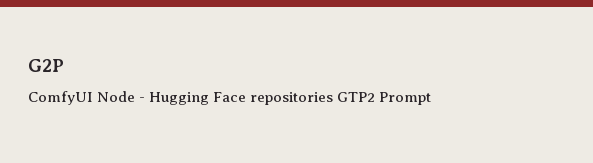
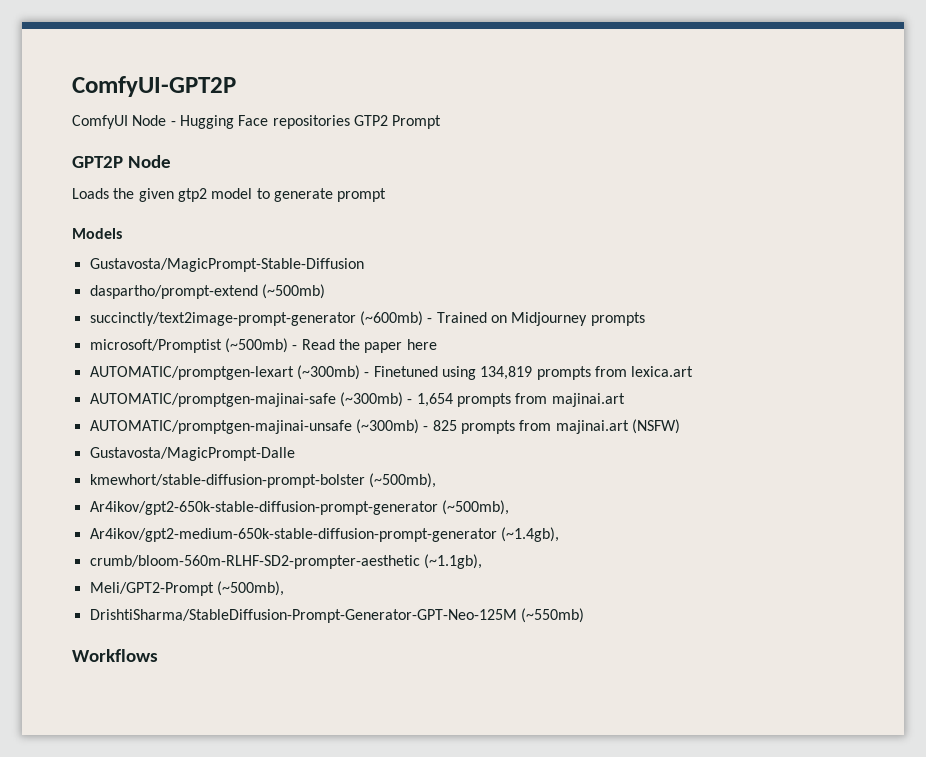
[28,59,64,72] G2P -> [72,76,236,97] ComfyUI-GPT2P
(432, 98) none -> [72,155,171,168] [72,188,387,202] [72,228,122,239] [89,258,364,272] [89,284,325,299] [89,311,645,326] [89,338,437,353] [89,365,694,380] [89,392,625,407] [89,419,680,434] [89,447,295,461] [89,473,436,488] [89,500,509,515] [89,527,559,542] [89,554,482,569] [89,581,284,596] [89,608,584,623] [72,649,158,662] // GPT2P Node // Loads the given gtp2 model to generate prompt // Models // Gustavosta/MagicPrompt-Stable-Diffusion // daspartho/prompt-extend (~500mb) // succinctly/text2image-prompt-generator (~600mb) - Trained on Midjourney prompts // microsoft/Promptist (~500mb) - Read the paper here // AUTOMATIC/promptgen-lexart (~300mb) - Finetuned using 134,819 prompts from lexica.art // AUTOMATIC/promptgen-majinai-safe (~300mb) - 1,654 prompts from majinai.art // AUTOMATIC/promptgen-majinai-unsafe (~300mb) - 825 prompts from majinai.art (NSFW) // Gustavosta/MagicPrompt-Dalle // kmewhort/stable-diffusion-prompt-bolster (~500mb), // Ar4ikov/gpt2-650k-stable-diffusion-prompt-generator (~500mb), // Ar4ikov/gpt2-medium-650k-stable-diffusion-prompt-generator (~1.4gb), // crumb/bloom-560m-RLHF-SD2-prompter-aesthetic (~1.1gb), // Meli/GPT2-Prompt (~500mb), // DrishtiSharma/StableDiffusion-Prompt-Generator-GPT-Neo-125M (~550mb) // Workflows

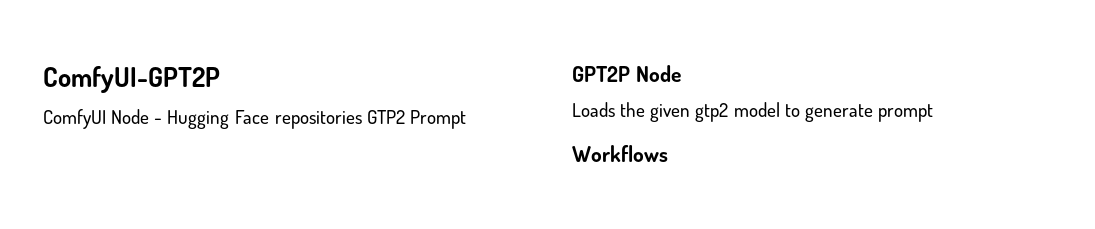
[72,228,122,239] [89,258,364,272] [89,284,325,299] [89,311,645,326] [89,338,437,353] [89,365,694,380] [89,392,625,407] [89,419,680,434] [89,447,295,461] [89,473,436,488] [89,500,509,515] [89,527,559,542] [89,554,482,569] [89,581,284,596] [89,608,584,623] // Models // Gustavosta/MagicPrompt-Stable-Diffusion // daspartho/prompt-extend (~500mb) // succinctly/text2image-prompt-generator (~600mb) - Trained on Midjourney prompts // microsoft/Promptist (~500mb) - Read the paper here // AUTOMATIC/promptgen-lexart (~300mb) - Finetuned using 134,819 prompts from lexica.art // AUTOMATIC/promptgen-majinai-safe (~300mb) - 1,654 prompts from majinai.art // AUTOMATIC/promptgen-majinai-unsafe (~300mb) - 825 prompts from majinai.art (NSFW) // Gustavosta/MagicPrompt-Dalle // kmewhort/stable-diffusion-prompt-bolster (~500mb), // Ar4ikov/gpt2-650k-stable-diffusion-prompt-generator (~500mb), // Ar4ikov/gpt2-medium-650k-stable-diffusion-prompt-generator (~1.4gb), // crumb/bloom-560m-RLHF-SD2-prompter-aesthetic (~1.1gb), // Meli/GPT2-Prompt (~500mb), // DrishtiSharma/StableDiffusion-Prompt-Generator-GPT-Neo-125M (~550mb) -> (933, 113) none

